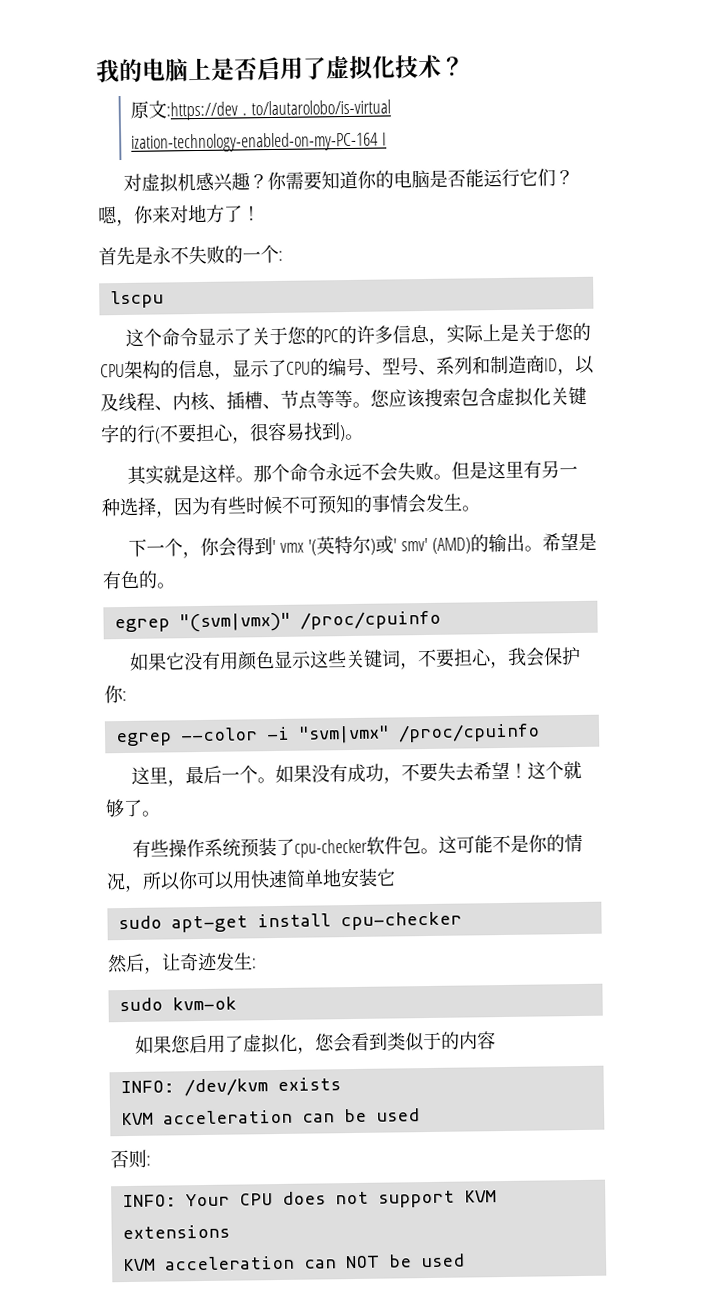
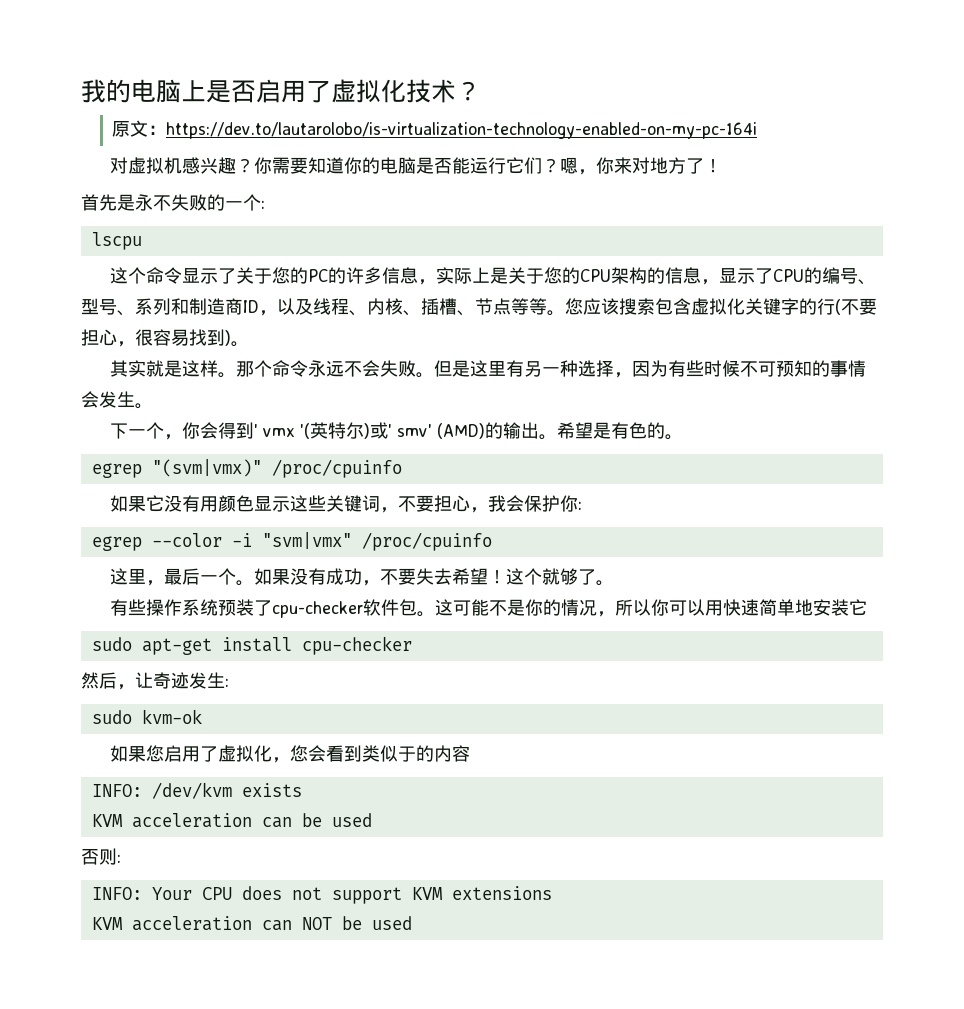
[166,99,392,121] [131,131,388,153] :https://dev . to/lautarolobo/is-virtual ization-technology-enabled-on-my-PC-164 I -> [148,122,758,139] ：https://dev.to/lautarolobo/is-virtualization-technology-enabled-on-my-pc-164i

